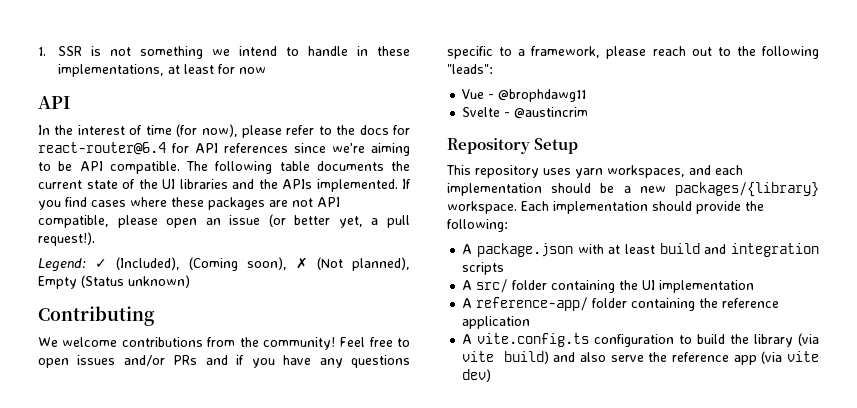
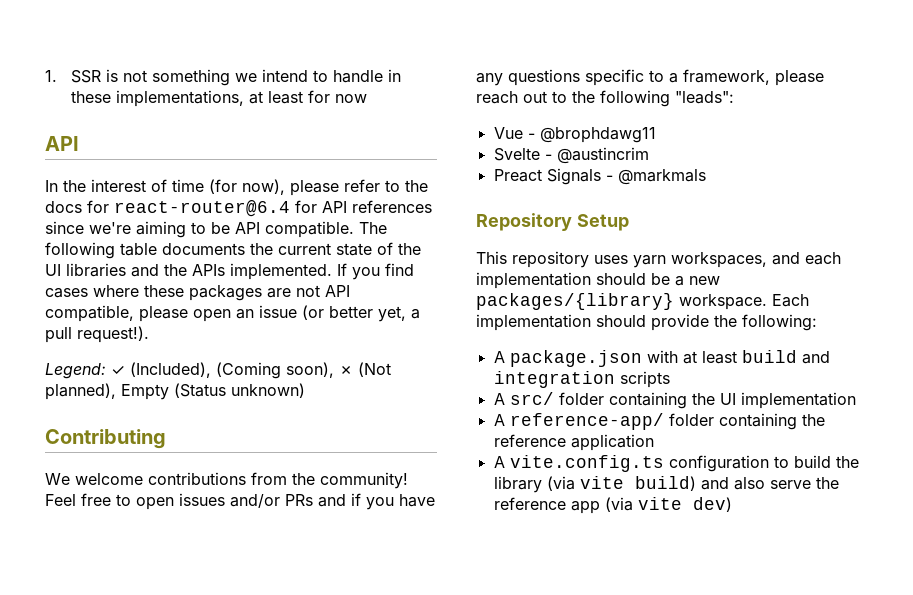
(589, 113) none -> [493,168,706,185] // Preact Signals - @markmals

